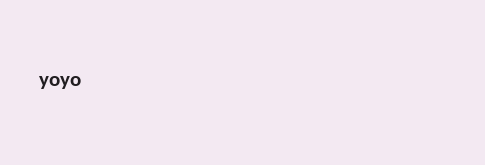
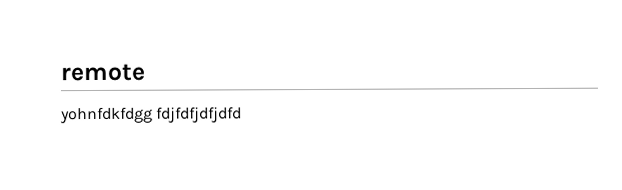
[39,76,81,89] yoyo -> [60,63,145,82] [60,106,243,124] remote // yohnfdkfdgg fdjfdfjdfjdfd

